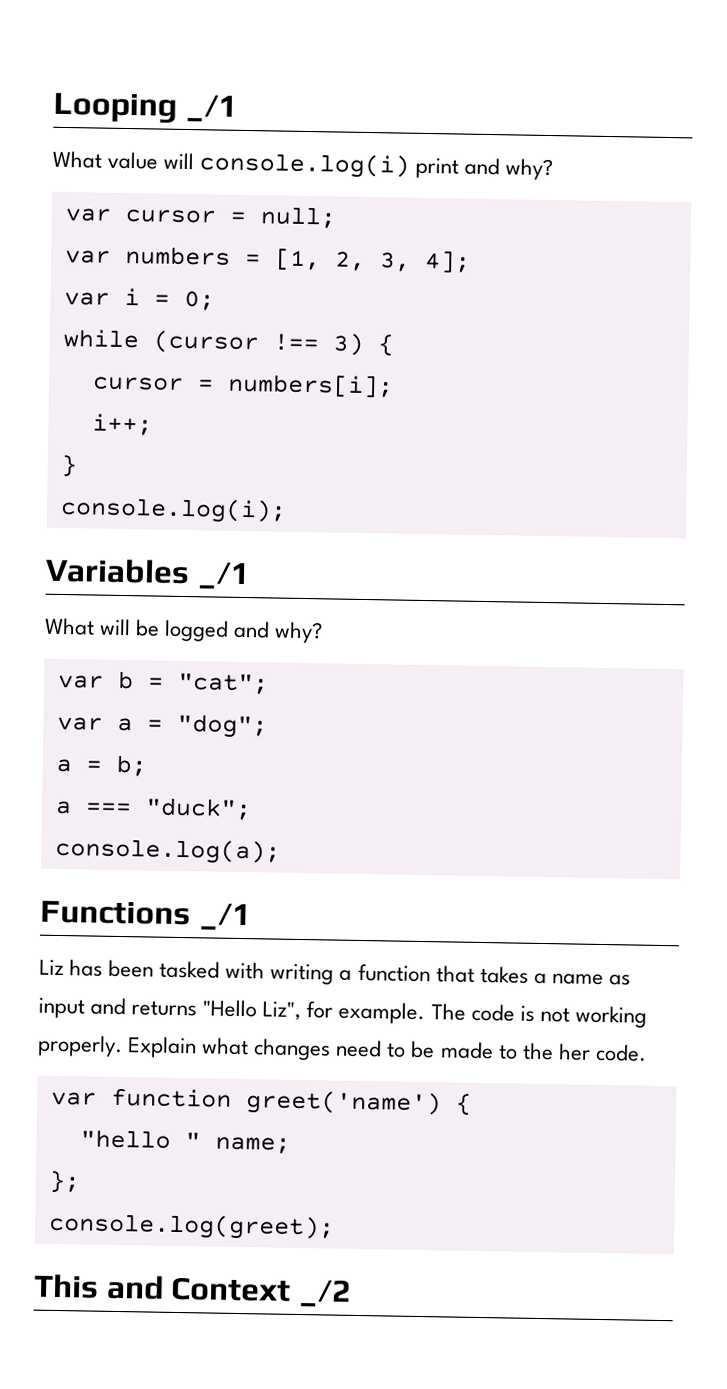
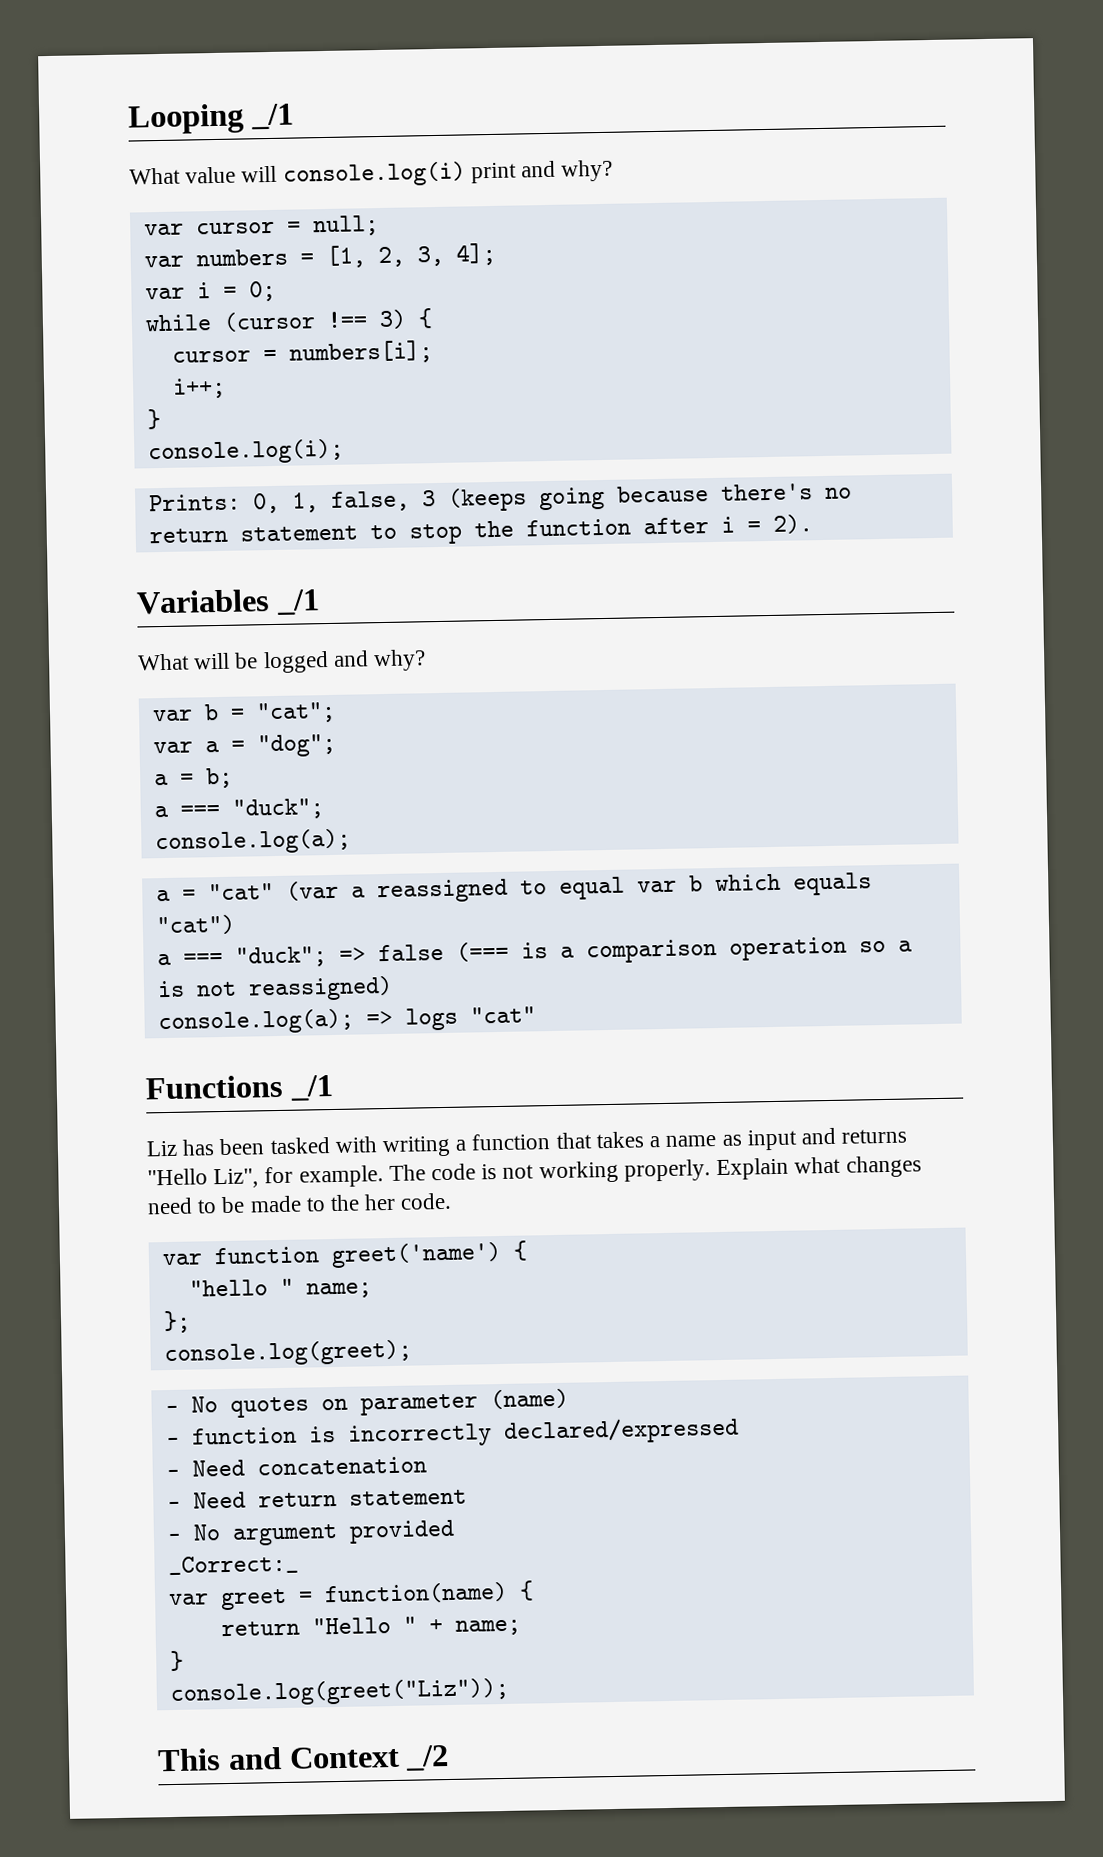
(287, 510) none -> [148,483,852,514] [148,514,813,545] // Prints: 0, 1, false, 3 (keeps going because there's no return statement to stop the function after i = 2).
(281, 851) none -> [155,872,872,904] [155,914,236,936] [156,936,913,968] [156,975,393,1002] [157,1006,536,1036] // a = "cat" (var a reassigned to equal var b which equals "cat") // a === "duck"; => false (=== is a comparison operation so a is not reassigned) // console.log(a); => logs "cat"
(335, 1226) none -> [164,1388,569,1418] [165,1416,739,1448] [165,1456,427,1478] [166,1489,467,1510] [166,1519,455,1546] [167,1554,299,1576] [168,1580,534,1611] [220,1616,521,1637] [169,1650,184,1672] [169,1677,510,1708] // - No quotes on parameter (name) // - function is incorrectly declared/expressed // - Need concatenation // - Need return statement // - No argument provided // _Correct:_ // var greet = function(name) { // return "Hello " + name; // } // console.log(greet("Liz"));

